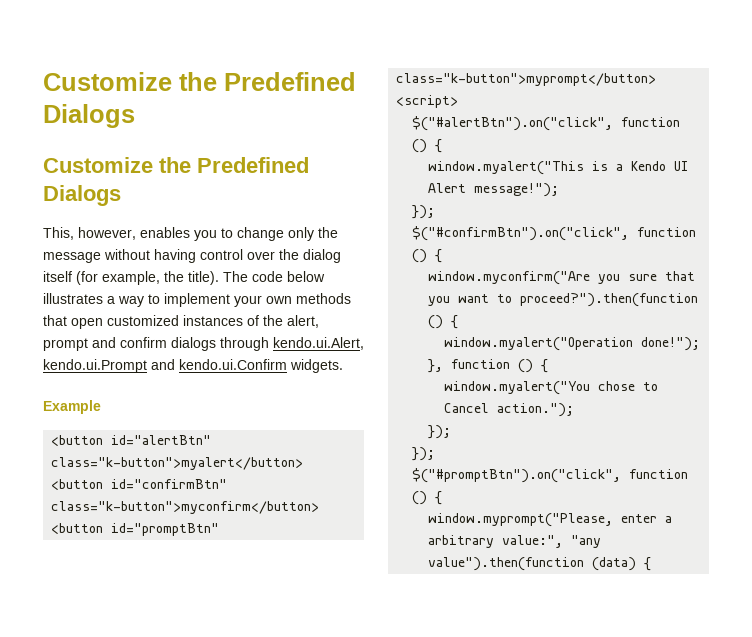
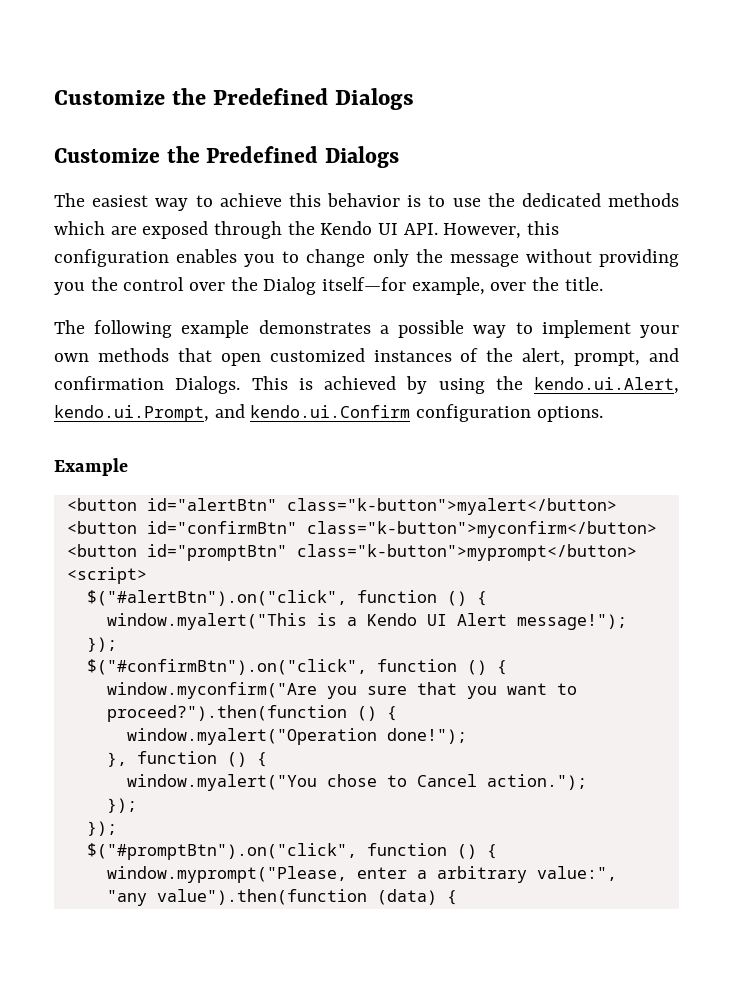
[43,227,136,240] This, however, -> [54,193,680,211] [54,221,560,239] [54,249,169,267] The easiest way to achieve this behavior is to use the dedicated methods which are exposed through the Kendo UI API. However, this configuration
[154,249,341,263] [43,271,325,285] [43,293,115,304] having control over the dialog itself (for example, the title). The code below illustrates a -> [598,249,679,267] [54,277,603,295] [54,320,465,338] providing you the control over the Dialog itself—for example, over the title. // The following example demonstrates a possible
[43,337,364,351] [43,359,343,373] prompt and confirm dialogs through kendo.ui.Alert, kendo.ui.Prompt and kendo.ui.Confirm widgets. -> [574,348,679,366] [54,376,679,394] [54,404,603,422] prompt, and confirmation Dialogs. This is achieved by using the kendo.ui.Alert, kendo.ui.Prompt, and kendo.ui.Confirm configuration options.

